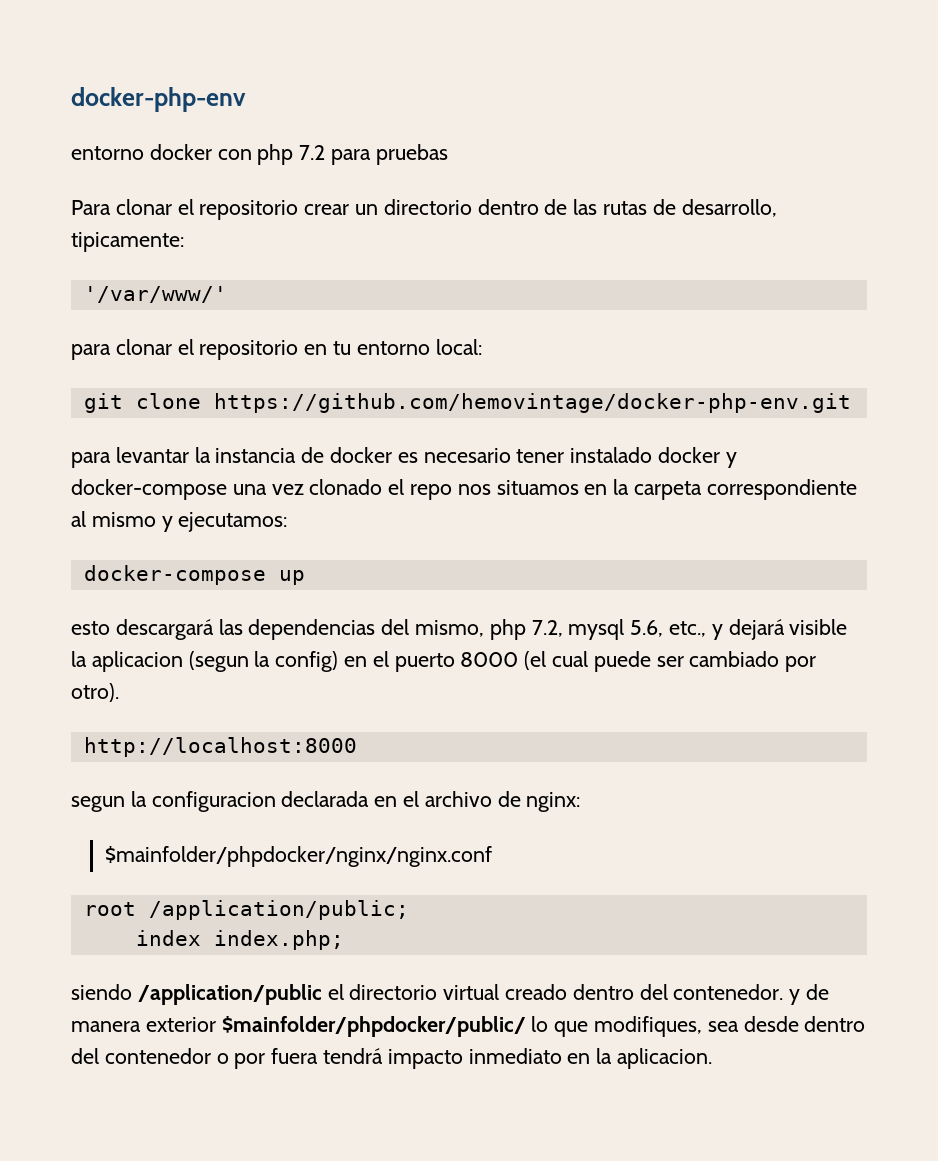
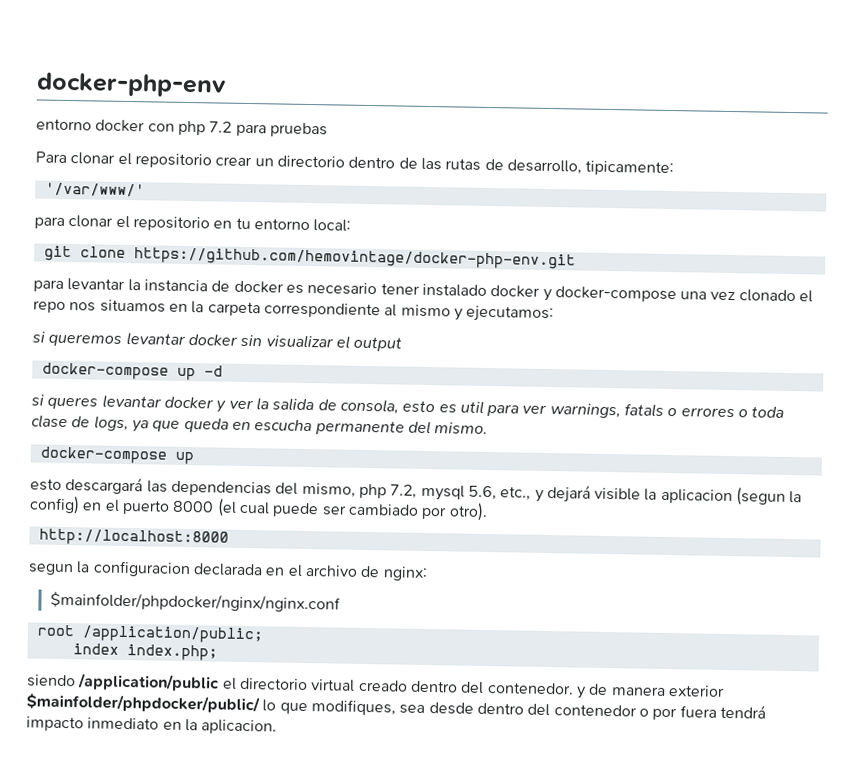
(288, 522) none -> [32,331,403,352] [41,362,223,381] [31,394,785,419] [31,414,489,436] // si queremos levantar docker sin visualizar el output // docker-compose up -d // si queres levantar docker y ver la salida de consola, esto es util para ver warnings, fatals o errores o toda clase de logs, ya que queda en escucha permanente del mismo.

